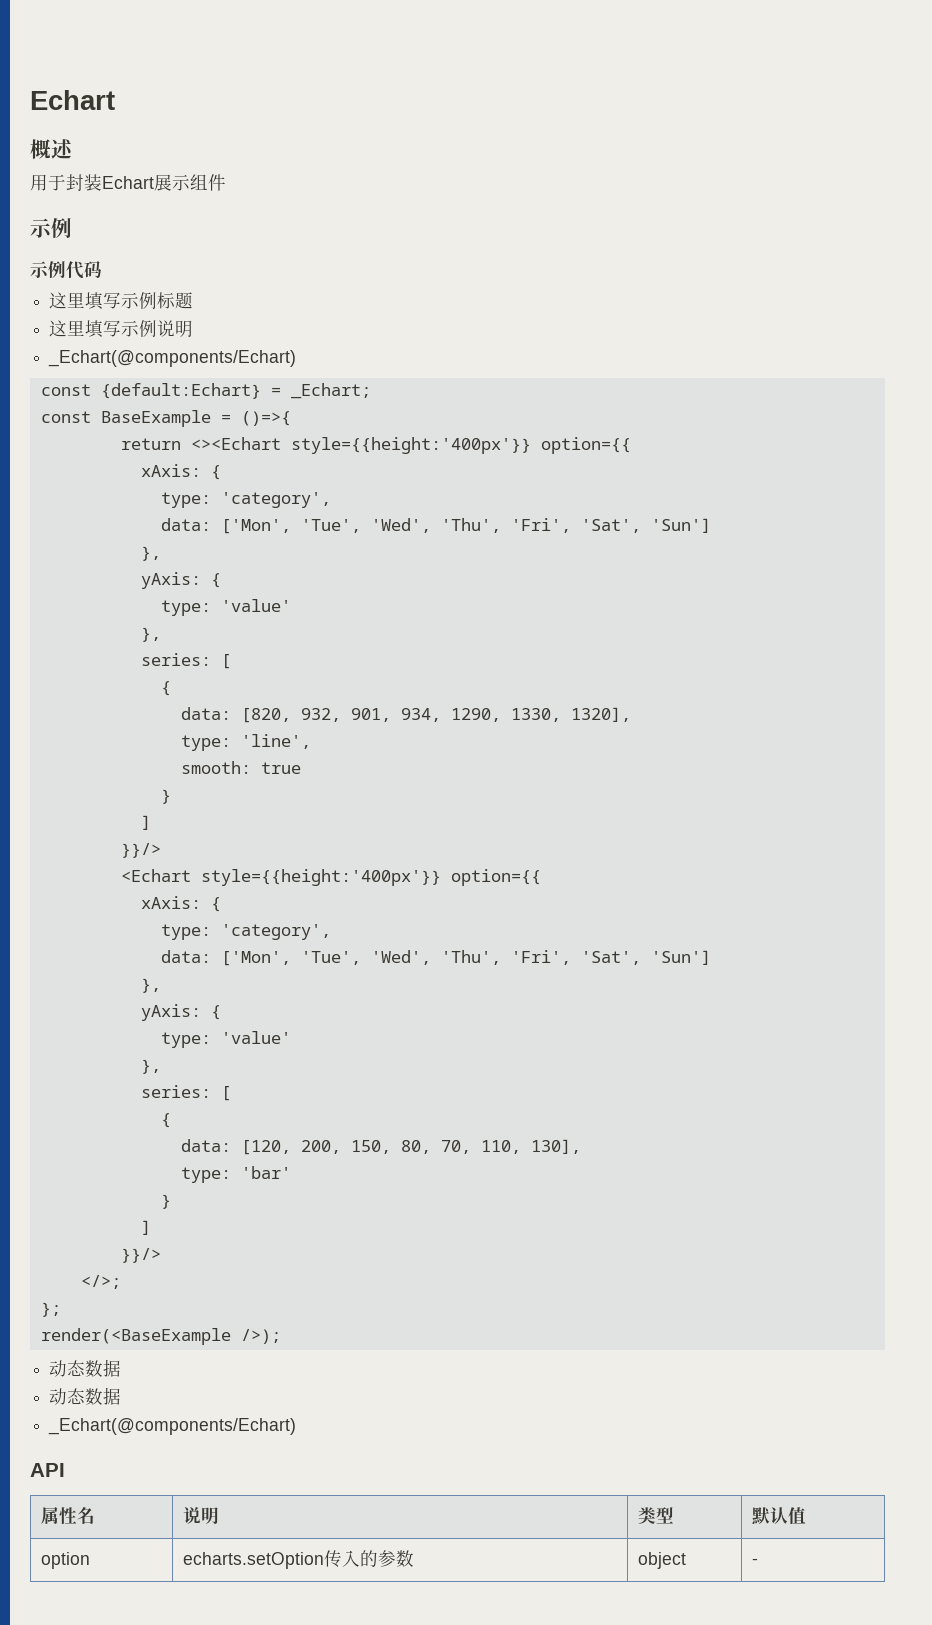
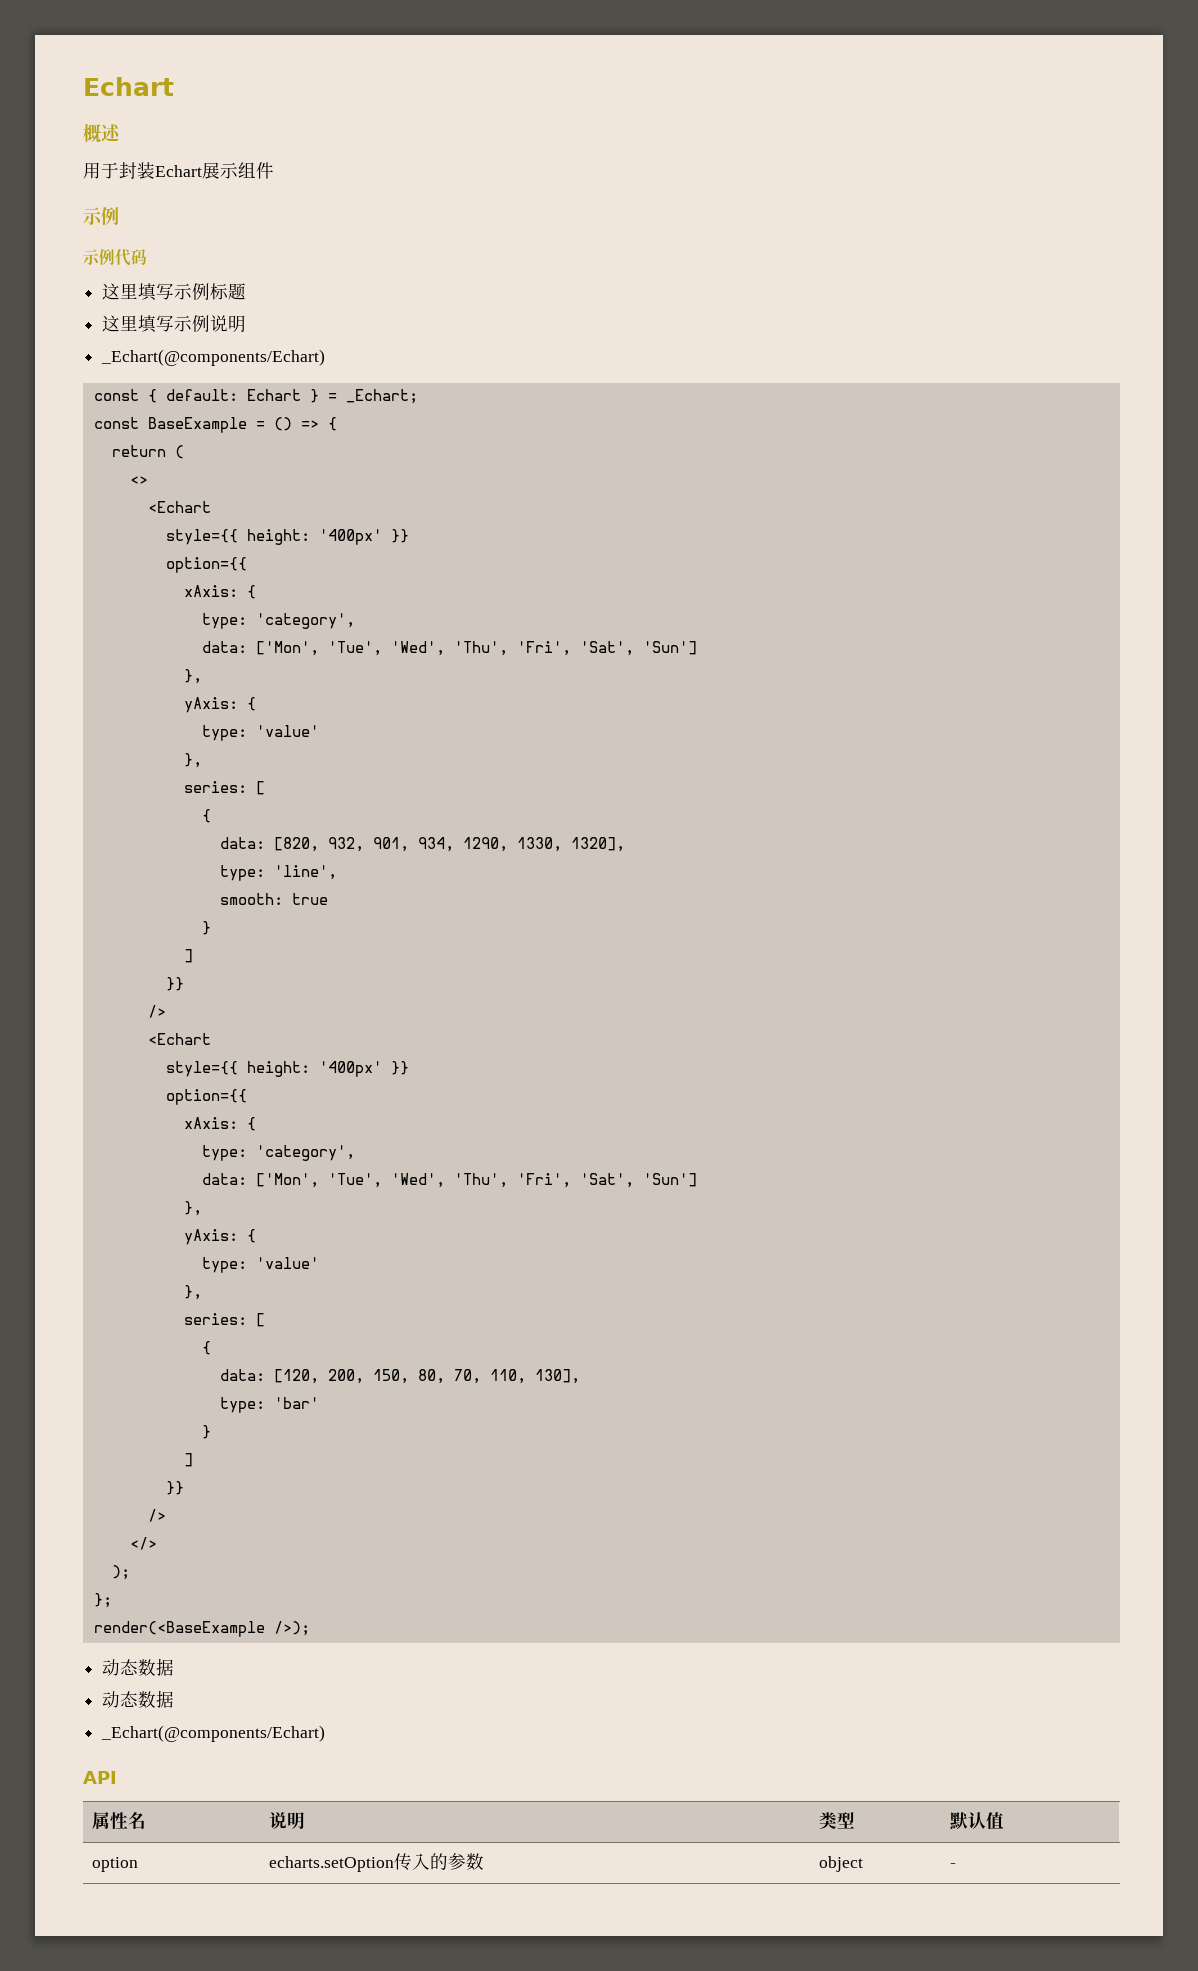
[100,383,261,399] {default:Echart} -> [147,389,319,403] { default: Echart }
[240,411,291,426] [120,437,531,454] ()=>{ // return <><Echart style={{height:'400px'}} -> [273,417,337,431] [111,445,184,459] [129,476,148,485] [147,501,211,513] [165,529,409,545] () => { // return ( // <> // <Echart // style={{ height: '400px' }} //
[120,843,161,858] [120,869,441,886] }}/> // <Echart style={{height:'400px'}} -> [165,977,184,991] [147,1005,166,1018] [147,1033,211,1045] [165,1061,409,1077] }} // /> // <Echart // style={{ height: '400px' }} //
[120,1248,161,1263] [80,1275,121,1289] }}/> // </>; -> [165,1481,184,1495] [147,1509,166,1522] [129,1537,157,1550] [111,1565,130,1580] }} // /> // </> // );

